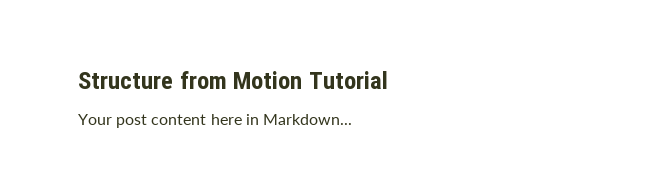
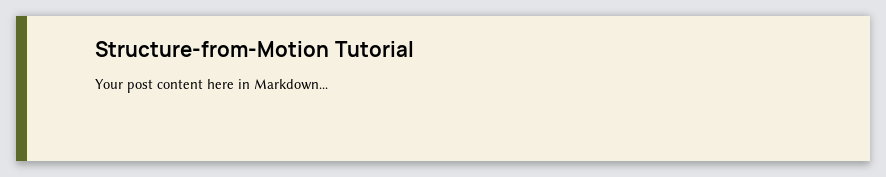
[78,71,303,89] Structure from Motion -> [95,41,329,57] Structure-from-Motion

